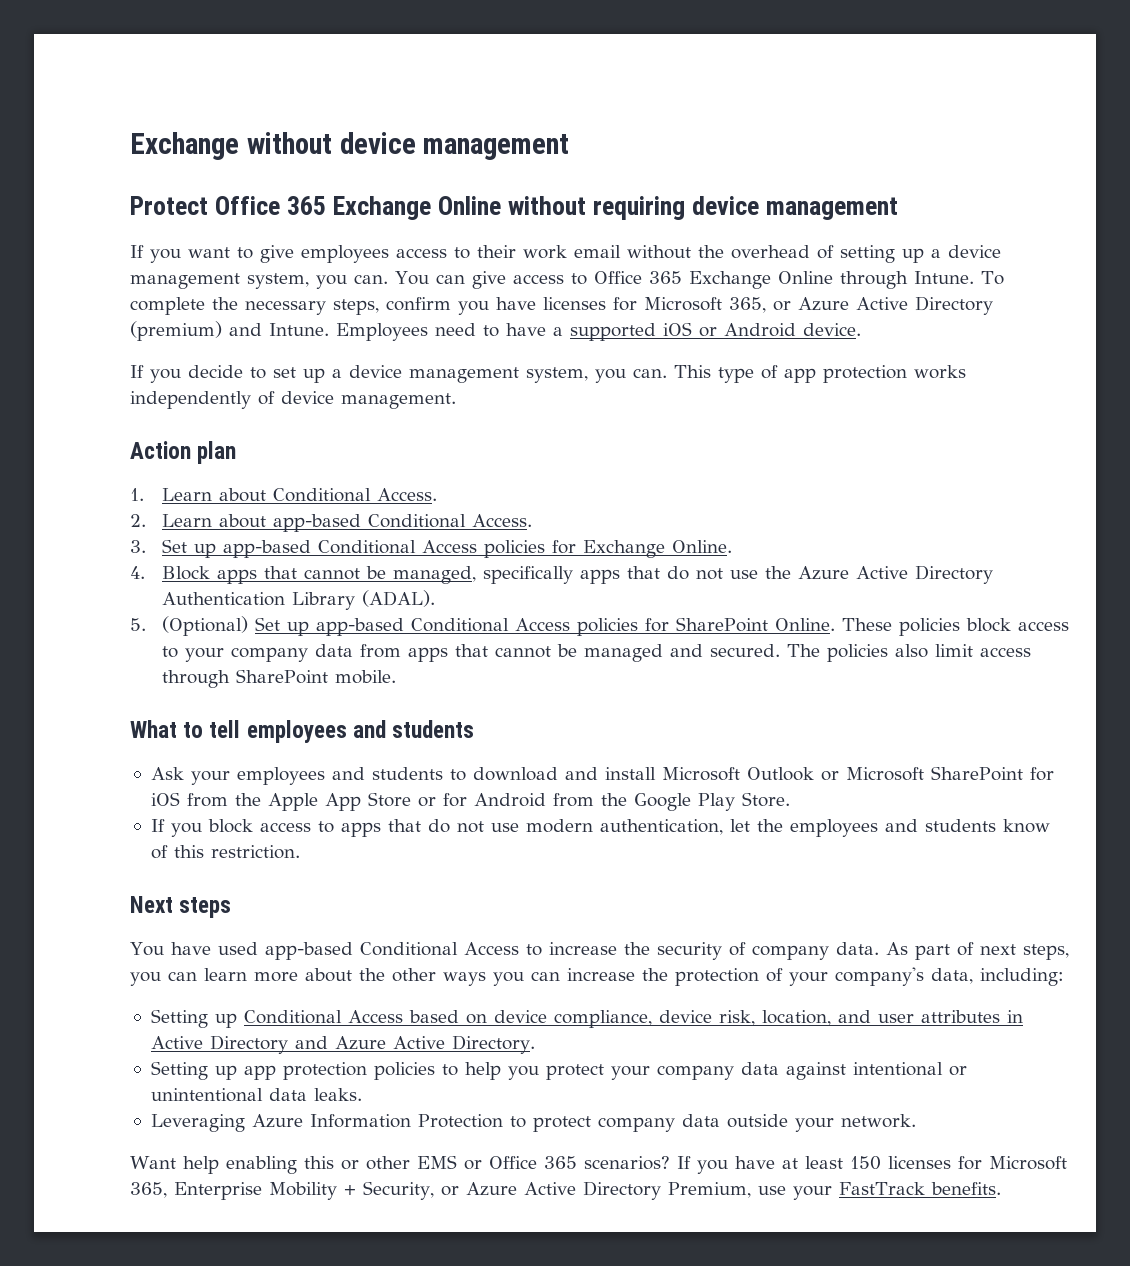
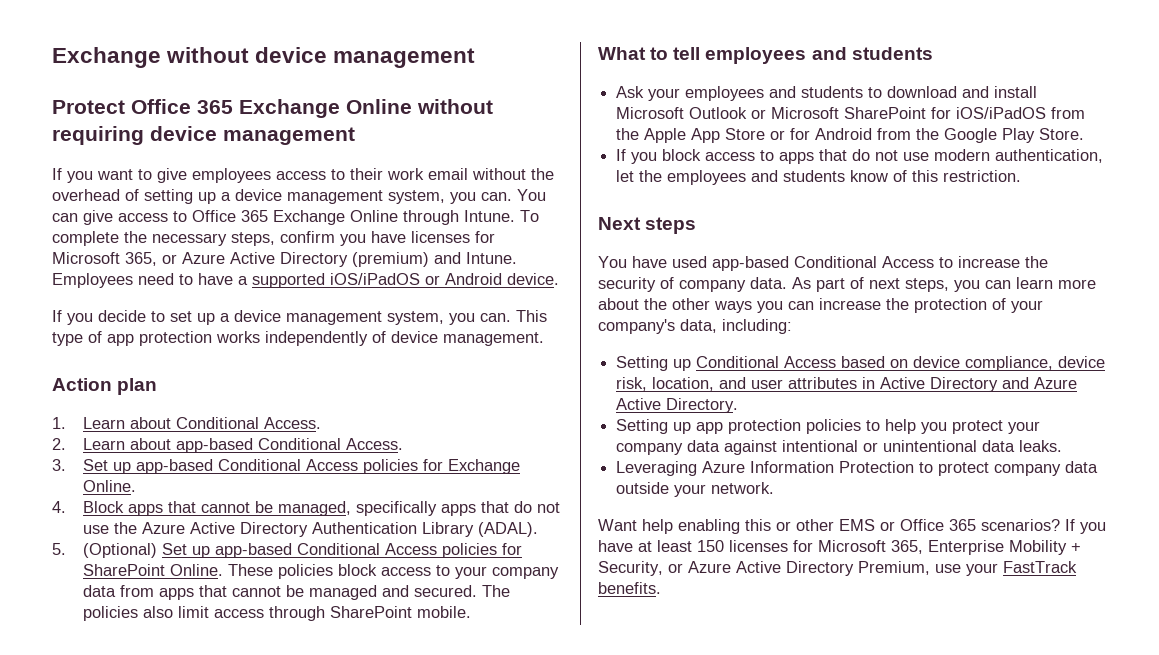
[663,322,692,336] iOS -> [330,273,420,285] iOS/iPadOS
[150,792,180,806] iOS -> [956,107,1047,119] iOS/iPadOS

